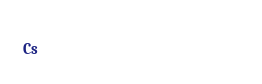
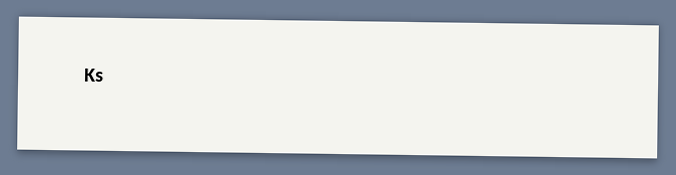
[23,43,38,54] Cs -> [84,68,104,82] Ks

